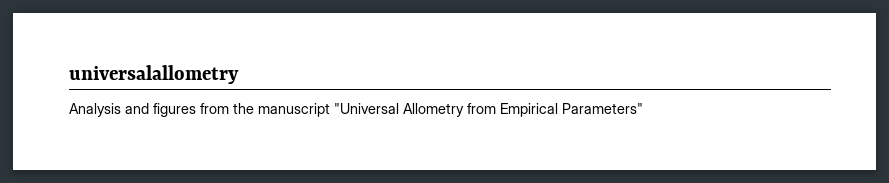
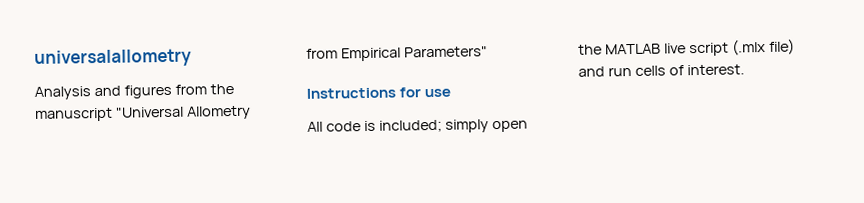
(643, 108) none -> [306,87,452,99] [307,119,528,133] [578,38,795,57] [578,64,745,77] // Instructions for use // All code is included; simply open the MATLAB live script (.mlx file) and run cells of interest.

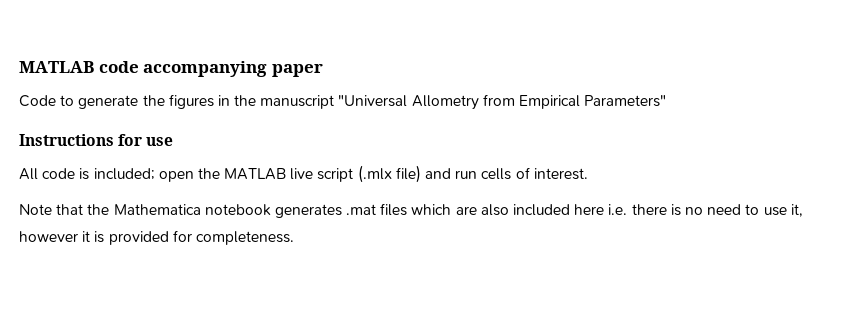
[34,48,192,68] [34,84,207,100] universalallometry // Analysis and figures from -> [19,61,323,77] [19,94,230,109] MATLAB code accompanying paper // Code to generate the figures in
[444,119,489,133] simply -> (155, 174) none
(745, 70) none -> [19,203,803,218] [19,230,294,245] // Note that the Mathematica notebook generates .mat files which are also included here i.e. there is no need to use it, however it is provided for completeness.

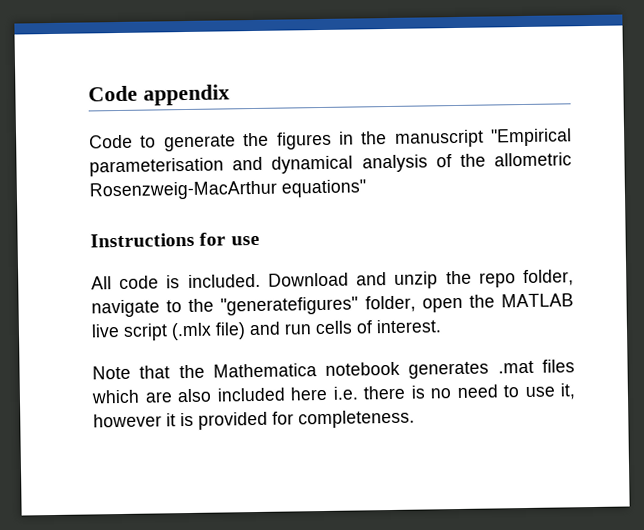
[19,61,323,77] MATLAB code accompanying paper -> [88,84,230,106] Code appendix
[338,94,667,110] "Universal Allometry from Empirical Parameters" -> [491,128,572,147] [89,152,572,177] [89,179,366,201] "Empirical parameterisation and dynamical analysis of the allometric Rosenzweig-MacArthur equations"
[93,168,155,180] included; -> [187,269,574,289] [91,295,416,318] included. Download and unzip the repo folder, navigate to the "generatefigures" folder,

